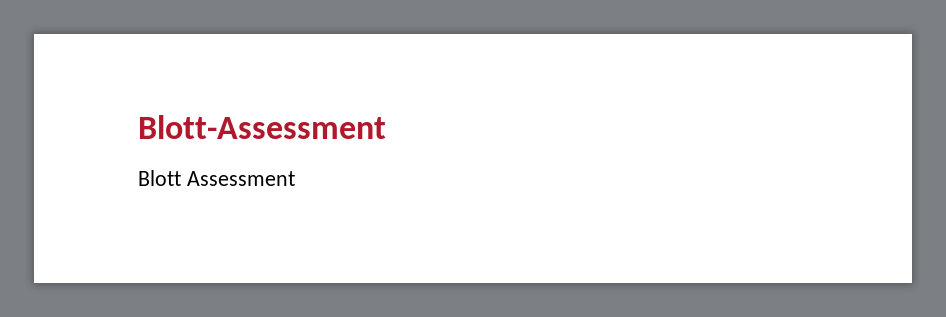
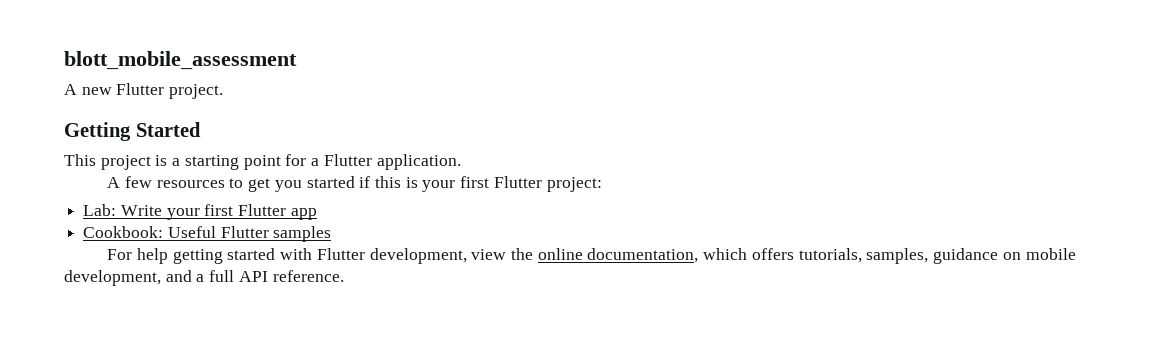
[138,115,386,139] [138,170,295,186] Blott-Assessment // Blott Assessment -> [64,51,297,70] [64,83,224,99] [64,122,201,141] [64,154,461,170] [107,176,602,192] [83,204,317,220] [83,226,332,242] [107,248,1076,264] [64,270,344,286] blott_mobile_assessment // A new Flutter project. // Getting Started // This project is a starting point for a Flutter application. // A few resources to get you started if this is your first Flutter project: // Lab: Write your first Flutter app // Cookbook: Useful Flutter samples // For help getting started with Flutter development, view the online documentation, which offers tutorials, samples, guidance on mobile development, and a full API reference.

